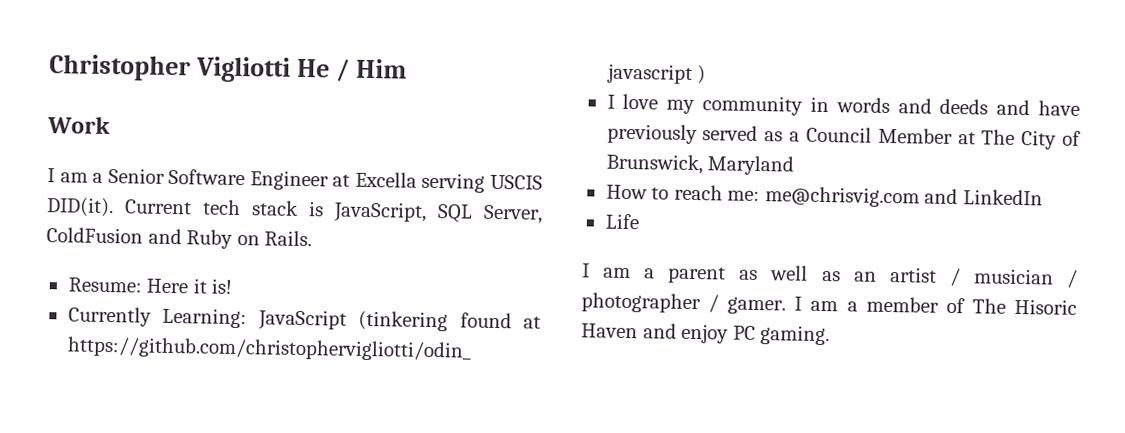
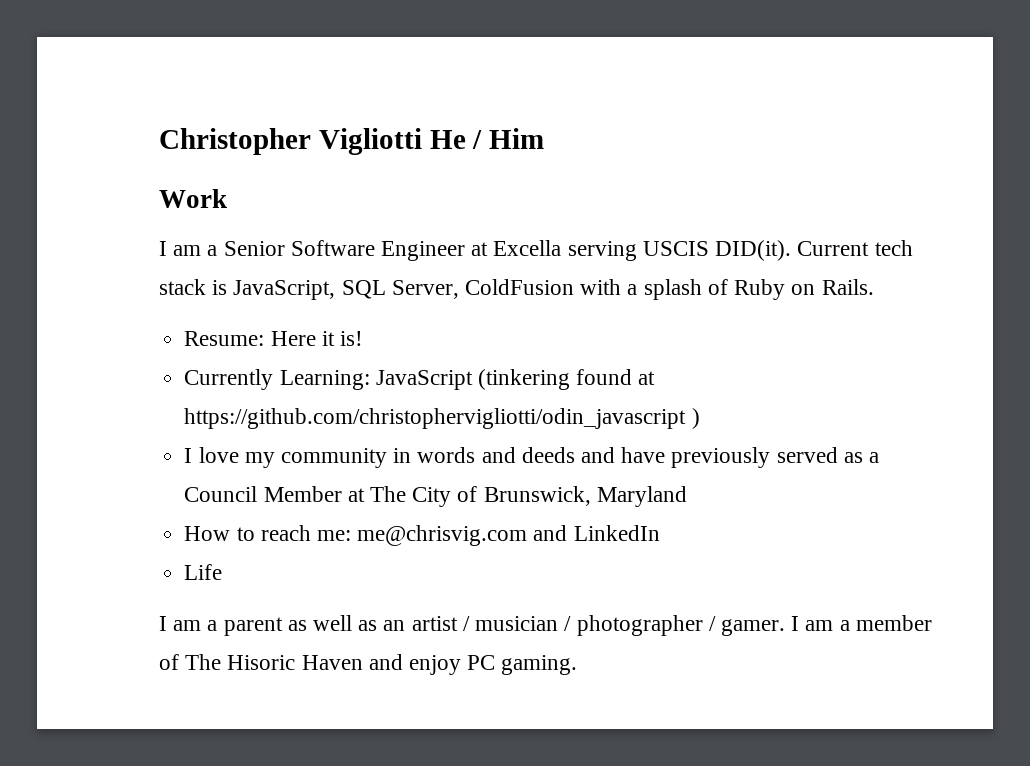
[147,228,182,245] and -> [580,279,728,300] with a splash of

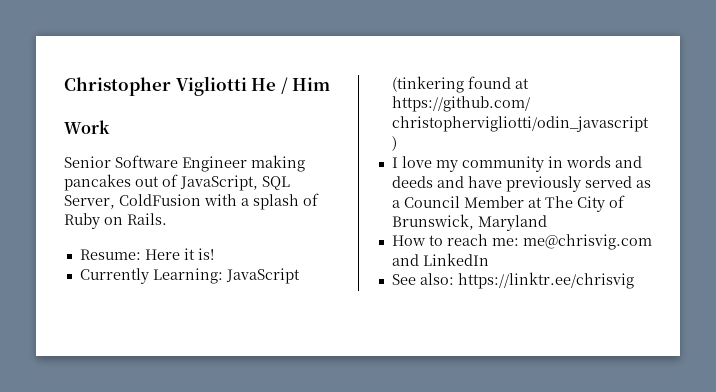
[159,240,913,261] [159,279,228,295] I am a Senior Software Engineer at Excella serving USCIS DID(it). Current tech stack is -> [64,155,305,172] [64,174,178,191] Senior Software Engineer making pancakes out of
[184,564,223,580] [159,615,932,636] [159,654,578,675] Life // I am a parent as well as an artist / musician / photographer / gamer. I am a member of The Hisoric Haven and enjoy PC gaming. -> [391,272,634,289] See also: https://linktr.ee/chrisvig

